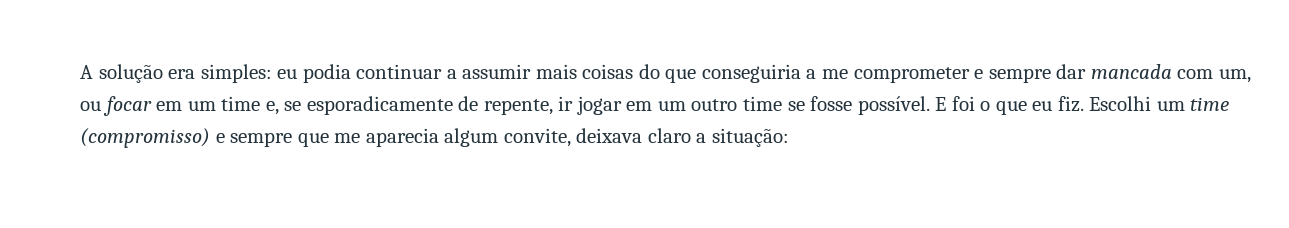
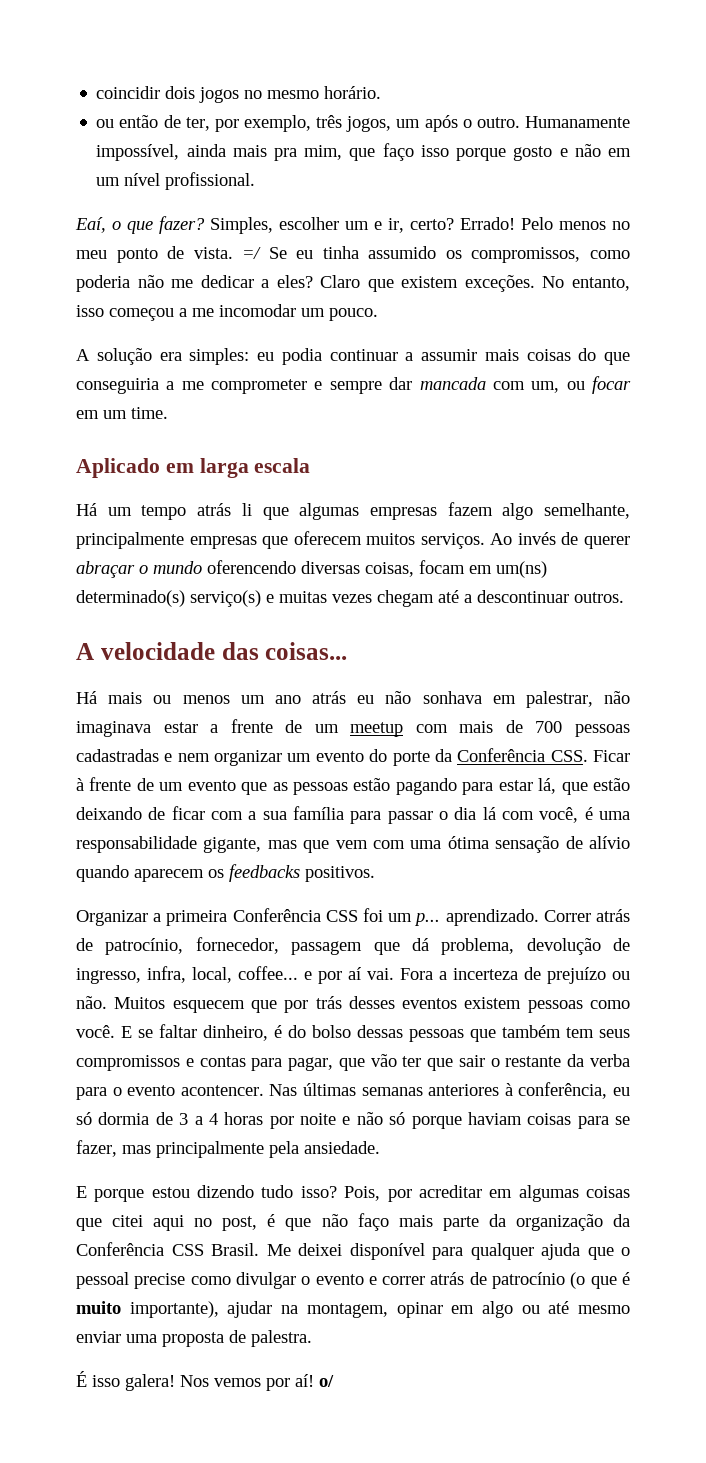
(80, 72) none -> [96,86,382,103] [96,115,630,132] [96,143,631,161] [96,172,256,190] [75,216,630,234] [76,246,631,263] [76,275,630,292] [76,304,378,321] coincidir dois jogos no mesmo horário. // ou então de ter, por exemplo, três jogos, um após o outro. Humanamente impossível, ainda mais pra mim, que faço isso porque gosto e não em um nível profissional. // Eaí, o que fazer? Simples, escolher um e ir, certo? Errado! Pelo menos no meu ponto de vista. =/ Se eu tinha assumido os compromissos, como poderia não me dedicar a eles? Claro que existem exceções. No entanto, isso começou a me incomodar um pouco. //
[221,96,1230,115] [80,128,789,148] time e, se esporadicamente de repente, ir jogar em um outro time se fosse possível. E foi o que eu fiz. Escolhi um time (compromisso) e sempre que me aparecia algum convite, deixava claro a situação: -> [131,407,168,419] [76,458,311,478] [76,502,630,520] [76,531,630,549] [76,560,547,578] [76,590,624,607] [76,642,348,660] [76,691,631,708] [76,719,631,737] [76,748,631,766] [76,777,631,795] [76,806,630,824] [76,836,630,853] [76,864,375,882] [76,908,630,926] [76,937,630,955] [76,966,630,984] [76,996,630,1013] [76,1024,630,1042] [76,1054,630,1071] [76,1082,631,1100] [76,1112,630,1129] [76,1140,380,1158] [76,1185,630,1202] [76,1213,630,1231] [76,1242,630,1260] [76,1272,630,1289] [76,1301,630,1318] [76,1330,312,1347] [76,1371,334,1391] time. // Aplicado em larga escala // Há um tempo atrás li que algumas empresas fazem algo semelhante, principalmente empresas que oferecem muitos serviços. Ao invés de querer abraçar o mundo oferencendo diversas coisas, focam em um(ns) determinado(s) serviço(s) e muitas vezes chegam até a descontinuar outros. // A velocidade das coisas... // Há mais ou menos um ano atrás eu não sonhava em palestrar, não imaginava estar a frente de um meetup com mais de 700 pessoas cadastradas e nem organizar um evento do porte da Conferência CSS. Ficar à frente de um evento que as pessoas estão pagando para estar lá, que estão deixando de ficar com a sua família para passar o dia lá com você, é uma responsabilidade gigante, mas que vem com uma ótima sensação de alívio quando aparecem os feedbacks positivos. // Organizar a primeira Conferência CSS foi um p... aprendizado. Correr atrás de patrocínio, fornecedor, passagem que dá problema, devolução de ingresso, infra, local, coffee... e por aí vai. Fora a incerteza de prejuízo ou não. Muitos esquecem que por trás desses eventos existem pessoas como você. E se faltar dinheiro, é do bolso dessas pessoas que também tem seus compromissos e contas para pagar, que vão ter que sair o restante da verba para o evento acontencer. Nas últimas semanas anteriores à conferência, eu só dormia de 3 a 4 horas por noite e não só porque haviam coisas para se fazer, mas principalmente pela ansiedade. // E porque estou dizendo tudo isso? Pois, por acreditar em algumas coisas que citei aqui no post, é que não faço mais parte da organização da Conferência CSS Brasil. Me deixei disponível para qualquer ajuda que o pessoal precise como divulgar o evento e correr atrás de patrocínio (o que é muito importante), ajudar na montagem, opinar em algo ou até mesmo enviar uma proposta de palestra. // É isso galera! Nos vemos por aí! o/

